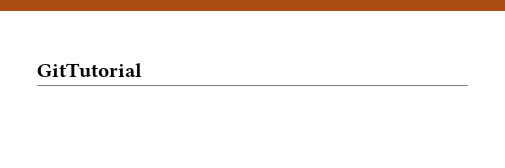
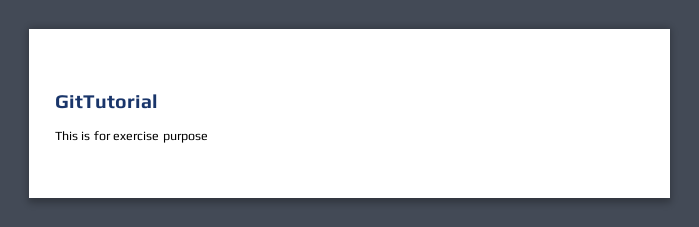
(142, 70) none -> [55,131,208,143] // This is for exercise purpose

